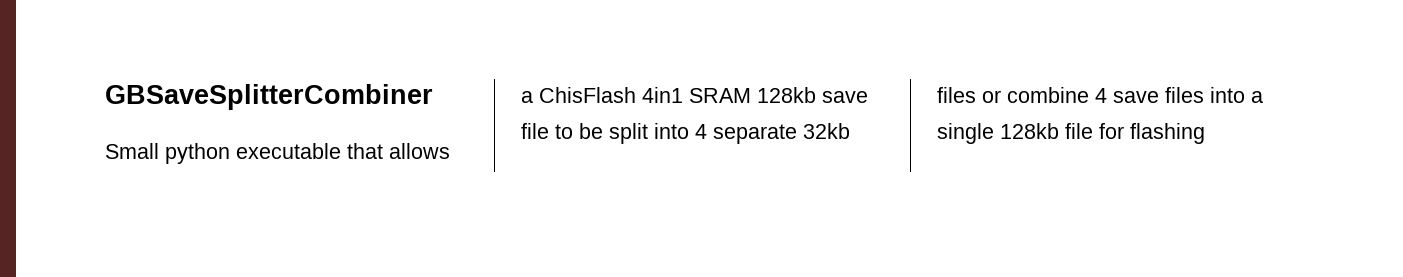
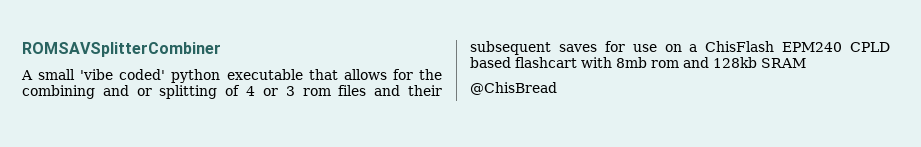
[105,84,433,110] [105,143,450,164] [521,87,868,103] [521,123,850,144] [937,87,1263,103] [937,123,1205,144] GBSaveSplitterCombiner // Small python executable that allows a ChisFlash 4in1 SRAM 128kb save file to be split into 4 separate 32kb files or combine 4 save files into a single 128kb file for flashing -> [22,42,221,57] [21,69,442,83] [22,85,442,99] [470,41,890,55] [470,57,806,68] [470,82,557,95] ROMSAVSplitterCombiner // A small 'vibe coded' python executable that allows for the combining and or splitting of 4 or 3 rom files and their subsequent saves for use on a ChisFlash EPM240 CPLD based flashcart with 8mb rom and 128kb SRAM // @ChisBread

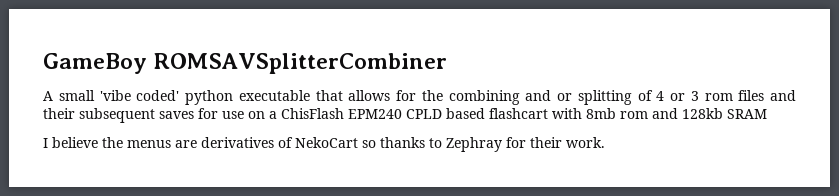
(22, 49) none -> [43,53,147,74] GameBoy
[470,82,557,95] @ChisBread -> [43,137,605,152] I believe the menus are derivatives of NekoCart so thanks to Zephray for their work.

